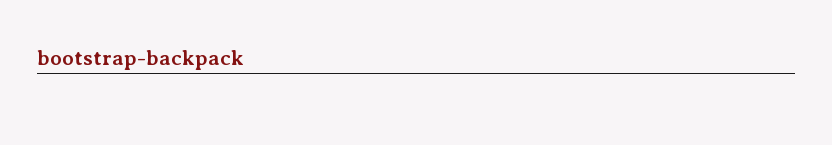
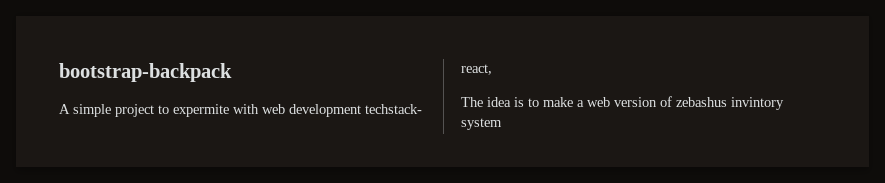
(244, 60) none -> [59,104,422,117] [461,64,492,75] [461,96,784,110] [461,118,502,130] // A simple project to expermite with web development techstack- react, // The idea is to make a web version of zebashus invintory system

